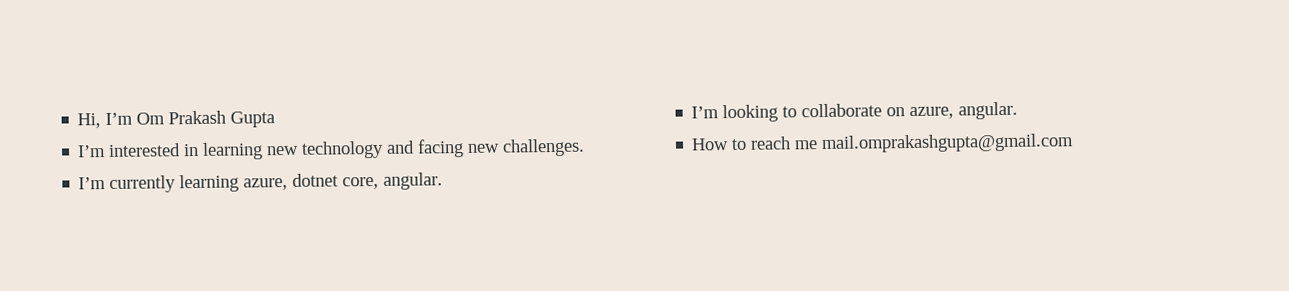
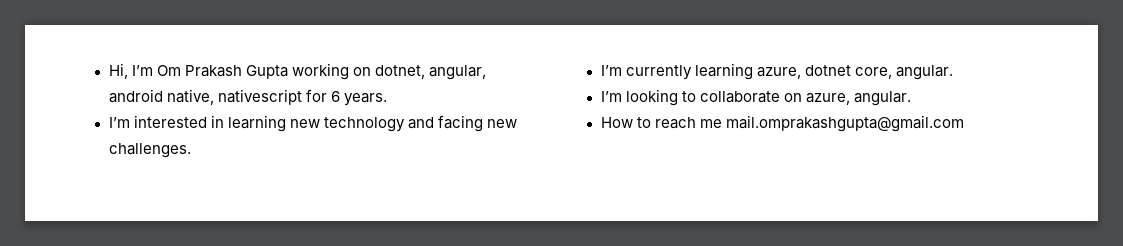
(276, 119) none -> [291,63,486,80] [108,89,387,106] working on dotnet, angular, android native, nativescript for 6 years.

